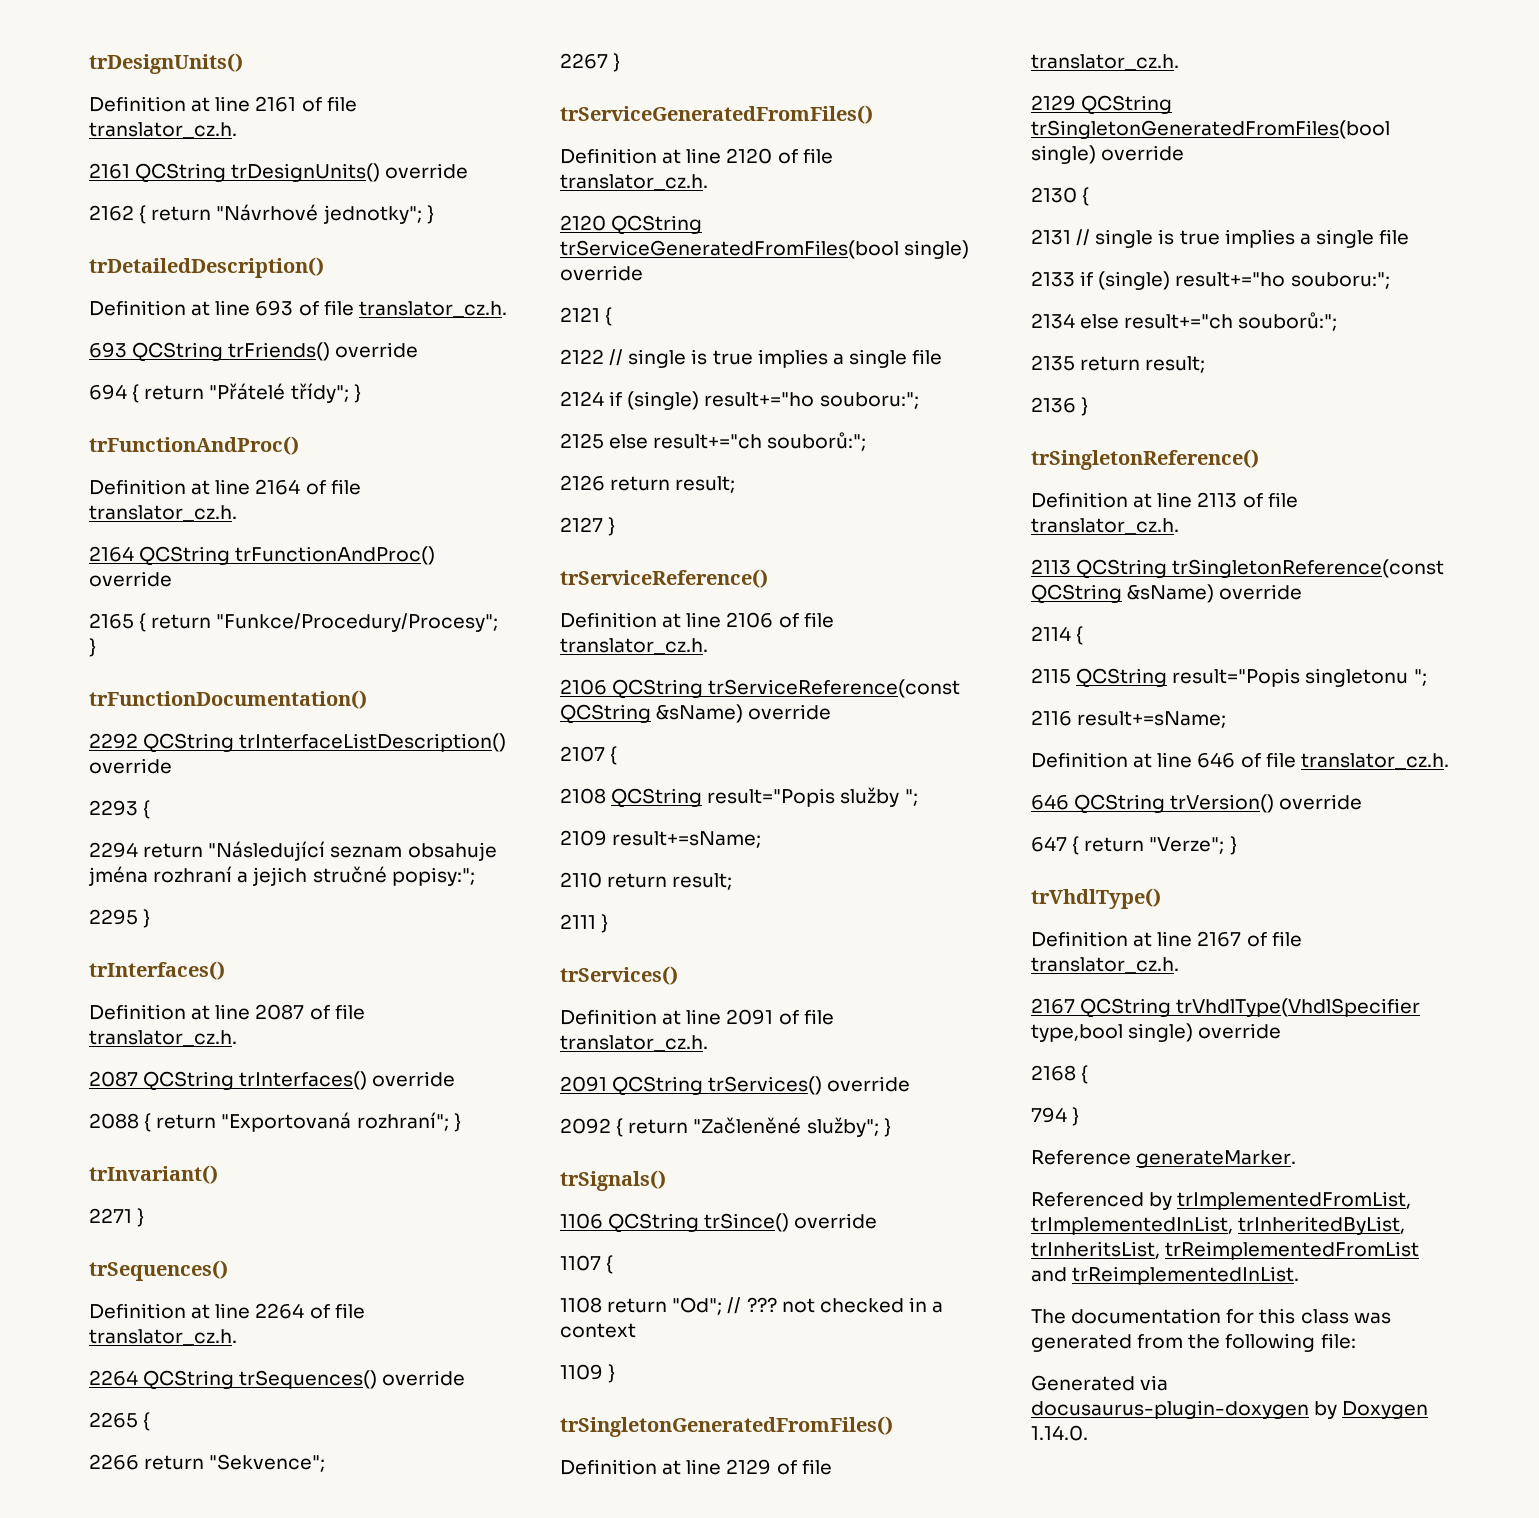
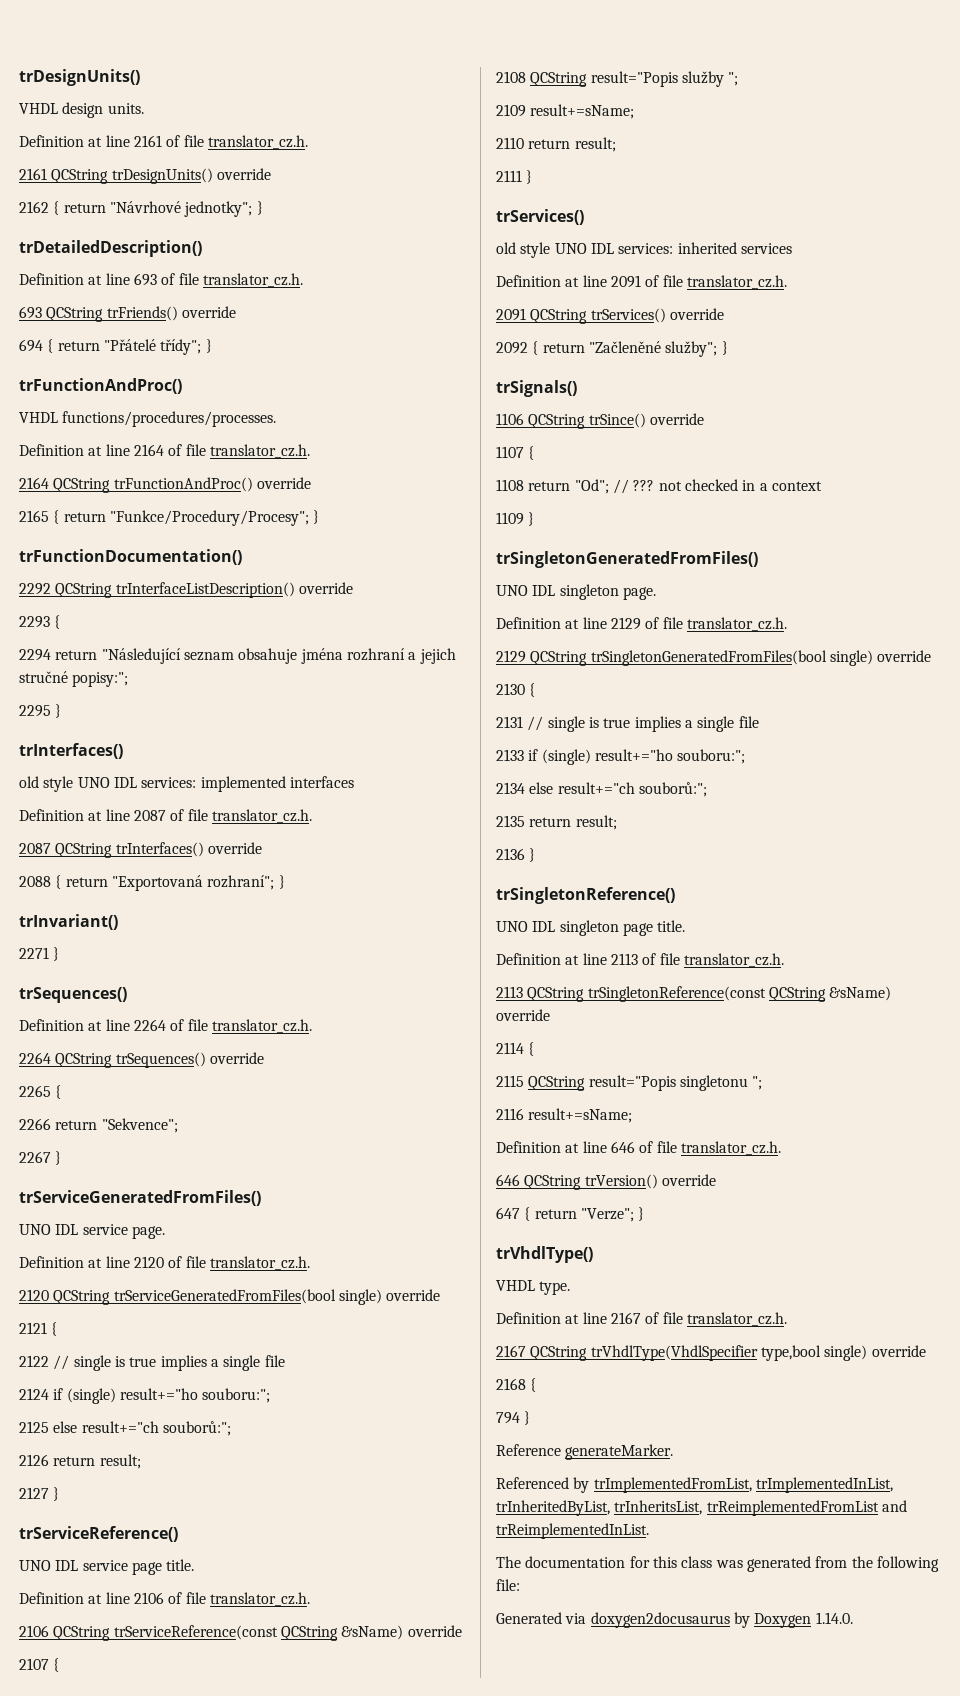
[89,53,243,74] trDesignUnits() -> [19,69,140,86] [19,102,144,118] trDesignUnits() // VHDL design units.
(299, 445) none -> [19,411,277,427] // VHDL functions/procedures/processes.
(225, 970) none -> [19,776,354,792] // old style UNO IDL services: implemented interfaces
(873, 114) none -> [19,1224,165,1239] // UNO IDL service page.
(768, 578) none -> [19,1559,195,1575] // UNO IDL service page title.
(678, 975) none -> [496,242,792,258] // old style UNO IDL services: inherited services
(893, 1426) none -> [496,584,656,600] // UNO IDL singleton page.
(1259, 459) none -> [496,920,686,936] // UNO IDL singleton page title.
(1161, 898) none -> [496,1280,571,1295] // VHDL type.
[1031,1400,1309,1419] docusaurus-plugin-doxygen -> [590,1612,730,1628] doxygen2docusaurus

